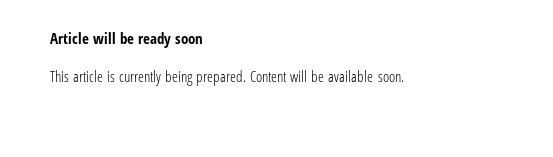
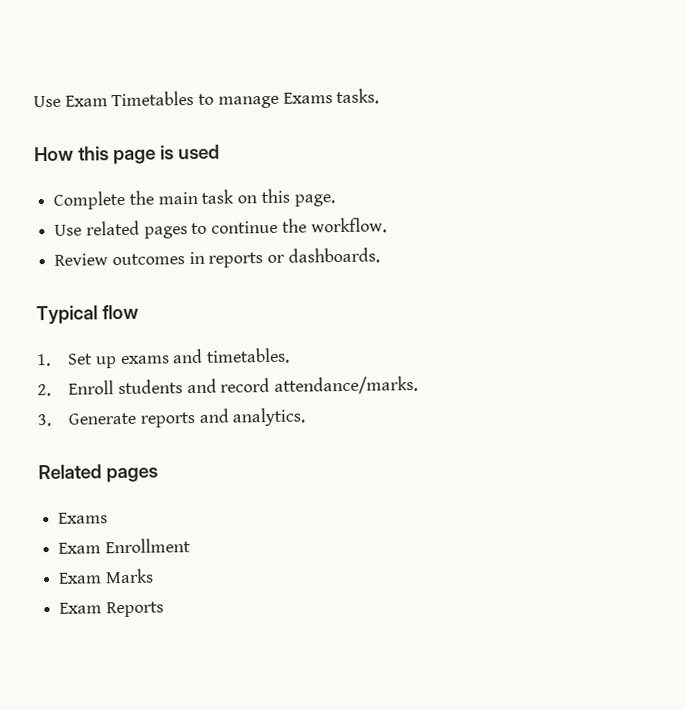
[50,32,204,48] [50,70,404,86] Article will be ready soon // This article is currently being prepared. Content will be available soon. -> [33,88,380,109] [34,144,220,165] [53,188,335,210] [54,217,387,239] [54,247,380,268] [36,304,139,325] [36,347,291,369] [37,375,419,397] [37,407,306,428] [38,464,158,483] [58,512,109,524] [58,538,191,554] [58,568,154,584] [59,601,164,618] Use Exam Timetables to manage Exams tasks. // How this page is used // Complete the main task on this page. // Use related pages to continue the workflow. // Review outcomes in reports or dashboards. // Typical flow // 1. Set up exams and timetables. // 2. Enroll students and record attendance/marks. // 3. Generate reports and analytics. // Related pages // Exams // Exam Enrollment // Exam Marks // Exam Reports

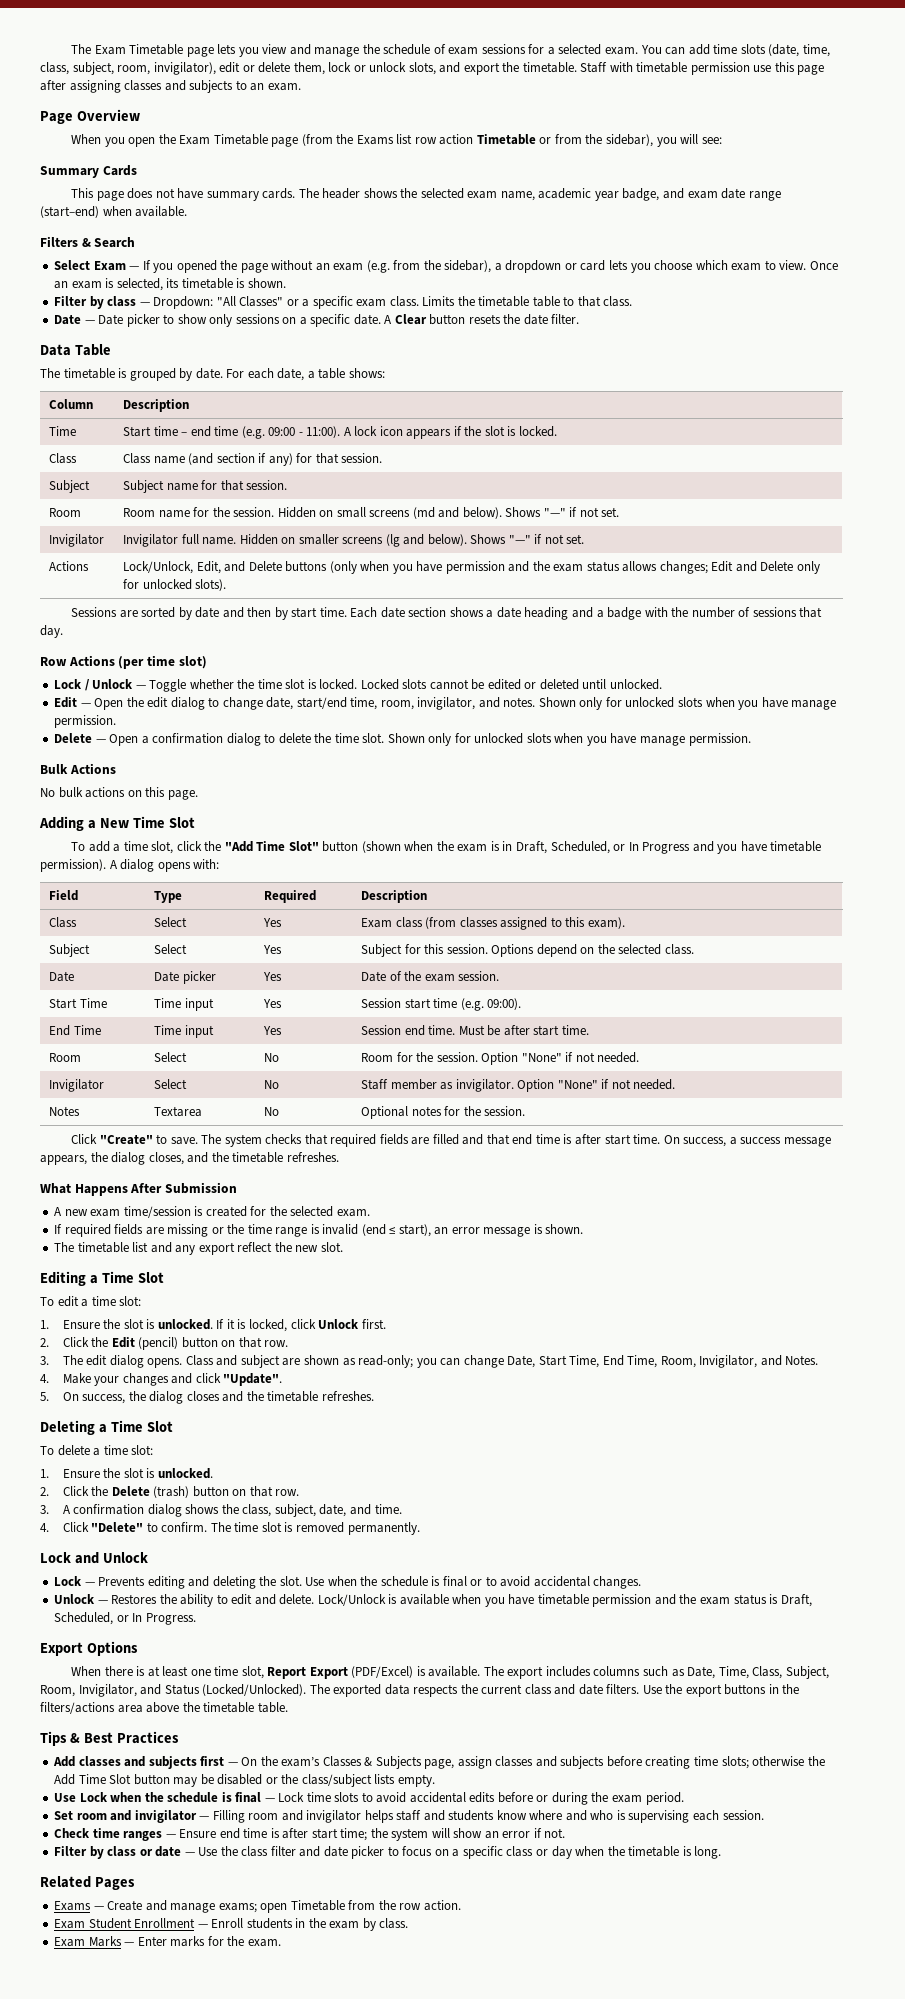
[33,88,380,109] [34,144,220,165] [53,188,335,210] [54,217,387,239] [54,247,380,268] [36,304,139,325] [36,347,291,369] [37,375,419,397] [37,407,306,428] [38,464,158,483] [58,512,109,524] [58,538,191,554] [58,568,154,584] [59,601,164,618] Use Exam Timetables to manage Exams tasks. // How this page is used // Complete the main task on this page. // Use related pages to continue the workflow. // Review outcomes in reports or dashboards. // Typical flow // 1. Set up exams and timetables. // 2. Enroll students and record attendance/marks. // 3. Generate reports and analytics. // Related pages // Exams // Exam Enrollment // Exam Marks // Exam Reports -> [71,44,830,57] [40,62,825,75] [40,80,301,93] [40,109,140,124] [71,134,722,147] [40,165,137,178] [71,188,781,201] [40,206,188,218] [40,236,136,248] [54,260,838,273] [54,278,286,291] [54,296,633,309] [54,314,580,327] [40,344,111,356] [40,368,385,381] [49,399,94,409] [123,399,190,412] [49,426,77,436] [123,426,557,439] [49,453,78,464] [123,453,383,466] [49,480,91,493] [123,480,288,493] [49,508,82,517] [123,507,620,519] [49,534,105,547] [123,534,585,547] [49,561,90,571] [123,561,820,574] [123,579,227,591] [71,607,823,620] [40,625,63,638] [40,655,207,669] [54,679,662,692] [54,697,837,710] [54,715,117,728] [54,733,751,746] [40,763,116,774] [40,787,198,800] [39,816,195,831] [71,841,822,854] [40,859,220,872] [49,890,79,901] [154,891,183,903] [264,890,317,903] [361,890,428,903] [49,917,78,928] [154,917,188,927] [263,918,283,927] [361,917,625,930] [49,944,91,957] [154,944,188,954] [263,945,283,954] [361,944,694,957] [49,971,75,982] [154,971,216,984] [263,972,283,981] [361,971,500,982] [49,998,107,1009] [154,998,214,1011] [263,999,283,1008] [361,998,522,1011] [49,1025,101,1036] [154,1025,214,1038] [263,1026,283,1035] [361,1025,589,1036] [49,1053,82,1062] [154,1052,188,1062] [264,1053,280,1062] [361,1052,640,1065] [49,1079,105,1092] [154,1079,188,1089] [264,1080,280,1089] [361,1079,676,1092] [49,1106,81,1116] [154,1106,203,1117] [264,1107,280,1116] [361,1106,526,1119] [71,1134,831,1147] [40,1152,339,1165] [40,1182,237,1196] [54,1206,370,1218] [54,1224,584,1237] [54,1242,343,1255] [40,1271,164,1286] [40,1296,142,1307] [40,1319,386,1332] [40,1337,289,1350] [40,1355,819,1368] [40,1373,283,1386] [40,1391,374,1404] [40,1420,173,1435] [40,1445,154,1456] [40,1468,213,1479] [40,1486,300,1498] [40,1504,402,1517] [40,1522,420,1535] [40,1552,148,1564] [54,1576,642,1589] [54,1594,812,1607] [54,1612,196,1625] [40,1641,138,1656] [71,1666,829,1679] [40,1684,800,1697] [40,1702,288,1714] [40,1731,179,1746] [53,1756,825,1769] [54,1774,435,1787] [54,1792,684,1805] [54,1810,764,1823] [54,1828,566,1841] [54,1846,722,1859] [40,1876,135,1890] [54,1900,461,1913] [54,1918,409,1931] [54,1936,281,1947] The Exam Timetable page lets you view and manage the schedule of exam sessions for a selected exam. You can add time slots (date, time, class, subject, room, invigilator), edit or delete them, lock or unlock slots, and export the timetable. Staff with timetable permission use this page after assigning classes and subjects to an exam. // Page Overview // When you open the Exam Timetable page (from the Exams list row action Timetable or from the sidebar), you will see: // Summary Cards // This page does not have summary cards. The header shows the selected exam name, academic year badge, and exam date range (start–end) when available. // Filters & Search // Select Exam — If you opened the page without an exam (e.g. from the sidebar), a dropdown or card lets you choose which exam to view. Once an exam is selected, its timetable is shown. // Filter by class — Dropdown: "All Classes" or a specific exam class. Limits the timetable table to that class. // Date — Date picker to show only sessions on a specific date. A Clear button resets the date filter. // Data Table // The timetable is grouped by date. For each date, a table shows: // Column | Description // Time | Start time – end time (e.g. 09:00 - 11:00). A lock icon appears if the slot is locked. // Class | Class name (and section if any) for that session. // Subject | Subject name for that session. // Room | Room name for the session. Hidden on small screens (md and below). Shows "—" if not set. // Invigilator | Invigilator full name. Hidden on smaller screens (lg and below). Shows "—" if not set. // Actions | Lock/Unlock, Edit, and Delete buttons (only when you have permission and the exam status allows changes; Edit and Delete only for unlocked slots). // Sessions are sorted by date and then by start time. Each date section shows a date heading and a badge with the number of sessions that day. // Row Actions (per time slot) // Lock / Unlock — Toggle whether the time slot is locked. Locked slots cannot be edited or deleted until unlocked. // Edit — Open the edit dialog to change date, start/end time, room, invigilator, and notes. Shown only for unlocked slots when you have manage permission. // Delete — Open a confirmation dialog to delete the time slot. Shown only for unlocked slots when you have manage permission. // Bulk Actions // No bulk actions on this page. // Adding a New Time Slot // To add a time slot, click the "Add Time Slot" button (shown when the exam is in Draft, Scheduled, or In Progress and you have timetable permission). A dialog opens with: // Field | Type | Required | Description // Class | Select | Yes | Exam class (from classes assigned to this exam). // Subject | Select | Yes | Subject for this session. Options depend on the selected class. // Date | Date picker | Yes | Date of the exam session. // Start Time | Time input | Yes | Session start time (e.g. 09:00). // End Time | Time input | Yes | Session end time. Must be after start time. // Room | Select | No | Room for the session. Option "None" if not needed. // Invigilator | Select | No | Staff member as invigilator. Option "None" if not needed. // Notes | Textarea | No | Optional notes for the session. // Click "Create" to save. The system checks that required fields are filled and that end time is after start time. On success, a success message appears, the dialog closes, and the timetable refreshes. // What Happens After Submission // A new exam time/session is created for the selected exam. // If required fields are missing or the time range is invalid (end ≤ start), an error message is shown. // The timetable list and any export reflect the new slot. // Editing a Time Slot // To edit a time slot: // 1. Ensure the slot is unlocked. If it is locked, click Unlock first. // 2. Click the Edit (pencil) button on that row. // 3. The edit dialog opens. Class and subject are shown as read-only; you can change Date, Start Time, End Time, Room, Invigilator, and Notes. // 4. Make your changes and click "Update". // 5. On success, the dialog closes and the timetable refreshes. // Deleting a Time Slot // To delete a time slot: // 1. Ensure the slot is unlocked. // 2. Click the Delete (trash) button on that row. // 3. A confirmation dialog shows the class, subject, date, and time. // 4. Click "Delete" to confirm. The time slot is removed permanently. // Lock and Unlock // Lock — Prevents editing and deleting the slot. Use when the schedule is final or to avoid accidental changes. // Unlock — Restores the ability to edit and delete. Lock/Unlock is available when you have timetable permission and the exam status is Draft, Scheduled, or In Progress. // Export Options // When there is at least one time slot, Report Export (PDF/Excel) is available. The export includes columns such as Date, Time, Class, Subject, Room, Invigilator, and Status (Locked/Unlocked). The exported data respects the current class and date filters. Use the export buttons in the filters/actions area above the timetable table. // Tips & Best Practices // Add classes and subjects first — On the exam’s Classes & Subjects page, assign classes and subjects before creating time slots; otherwise the Add Time Slot button may be disabled or the class/subject lists empty. // Use Lock when the schedule is final — Lock time slots to avoid accidental edits before or during the exam period. // Set room and invigilator — Filling room and invigilator helps staff and students know where and who is supervising each session. // Check time ranges — Ensure end time is after start time; the system will show an error if not. // Filter by class or date — Use the class filter and date picker to focus on a specific class or day when the timetable is long. // Related Pages // Exams — Create and manage exams; open Timetable from the row action. // Exam Student Enrollment — Enroll students in the exam by class. // Exam Marks — Enter marks for the exam.

